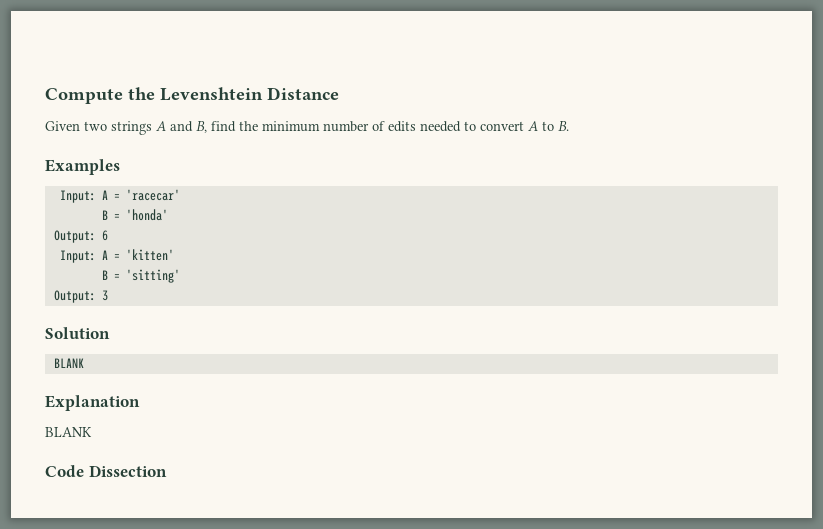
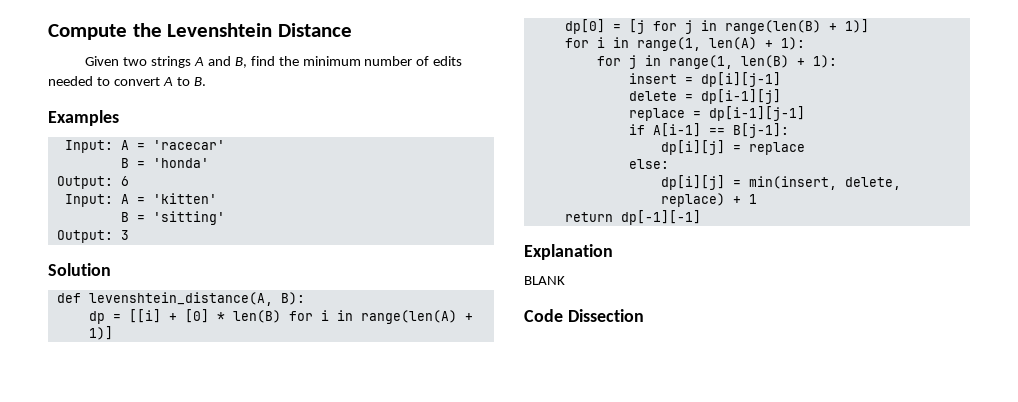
[53,358,84,368] BLANK -> [56,292,305,306] [88,309,473,324] [88,326,113,340] [564,19,869,34] [564,37,805,51] [596,55,837,69] [628,72,781,87] [628,89,781,104] [628,106,805,121] [628,123,789,138] [660,140,805,155] [628,159,669,169] [660,175,901,190] [660,193,757,207] [564,210,701,225] def levenshtein_distance(A, B): // dp = [[i] + [0] * len(B) for i in range(len(A) + 1)] // dp[0] = [j for j in range(len(B) + 1)] // for i in range(1, len(A) + 1): // for j in range(1, len(B) + 1): // insert = dp[i][j-1] // delete = dp[i-1][j] // replace = dp[i-1][j-1] // if A[i-1] == B[j-1]: // dp[i][j] = replace // else: // dp[i][j] = min(insert, delete, replace) + 1 // return dp[-1][-1]

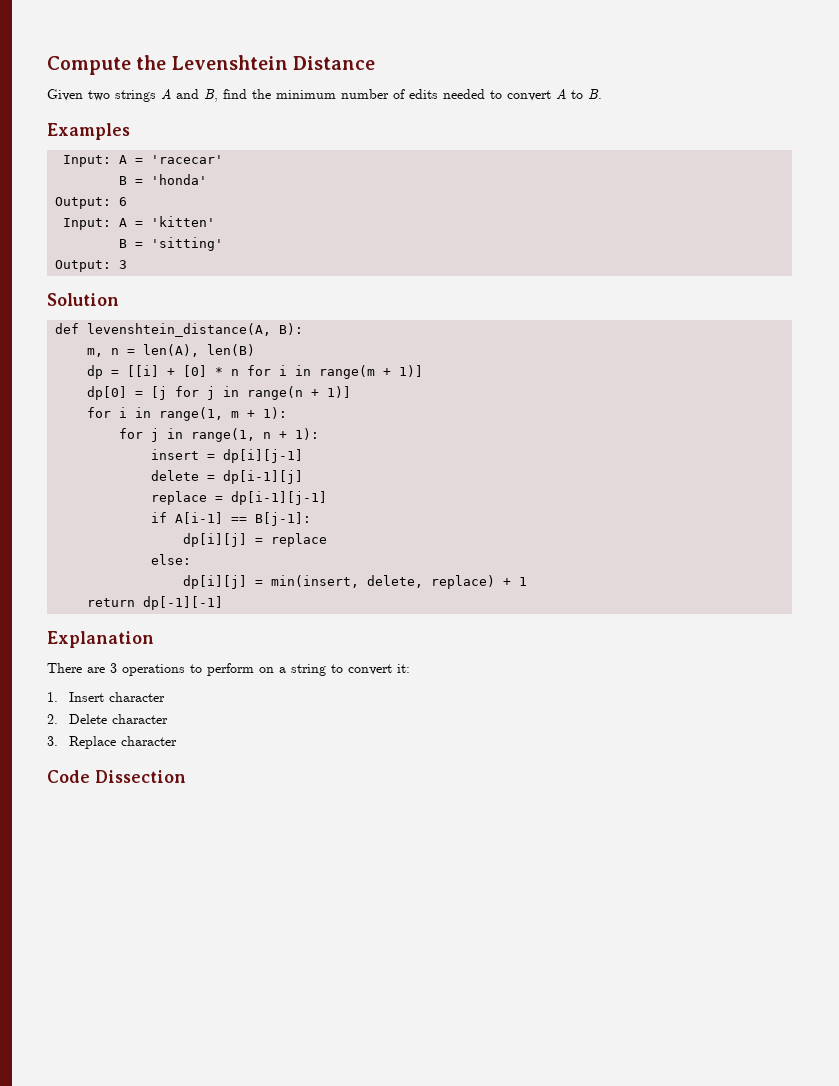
(305, 298) none -> [87,344,256,357] // m, n = len(A), len(B)
[232,310,457,324] len(B) for i in range(len(A) -> [231,365,376,379] n for i in range(m
[724,20,821,34] range(len(B) -> [247,386,304,400] range(n
[708,37,757,50] len(A) -> [231,411,240,418] m
[740,55,789,68] len(B) -> [263,432,272,439] n
[524,276,565,285] BLANK -> [47,663,410,676] [47,692,166,702] [47,714,169,724] [47,736,178,749] There are 3 operations to perform on a string to convert it: // 1. Insert character // 2. Delete character // 3. Replace character

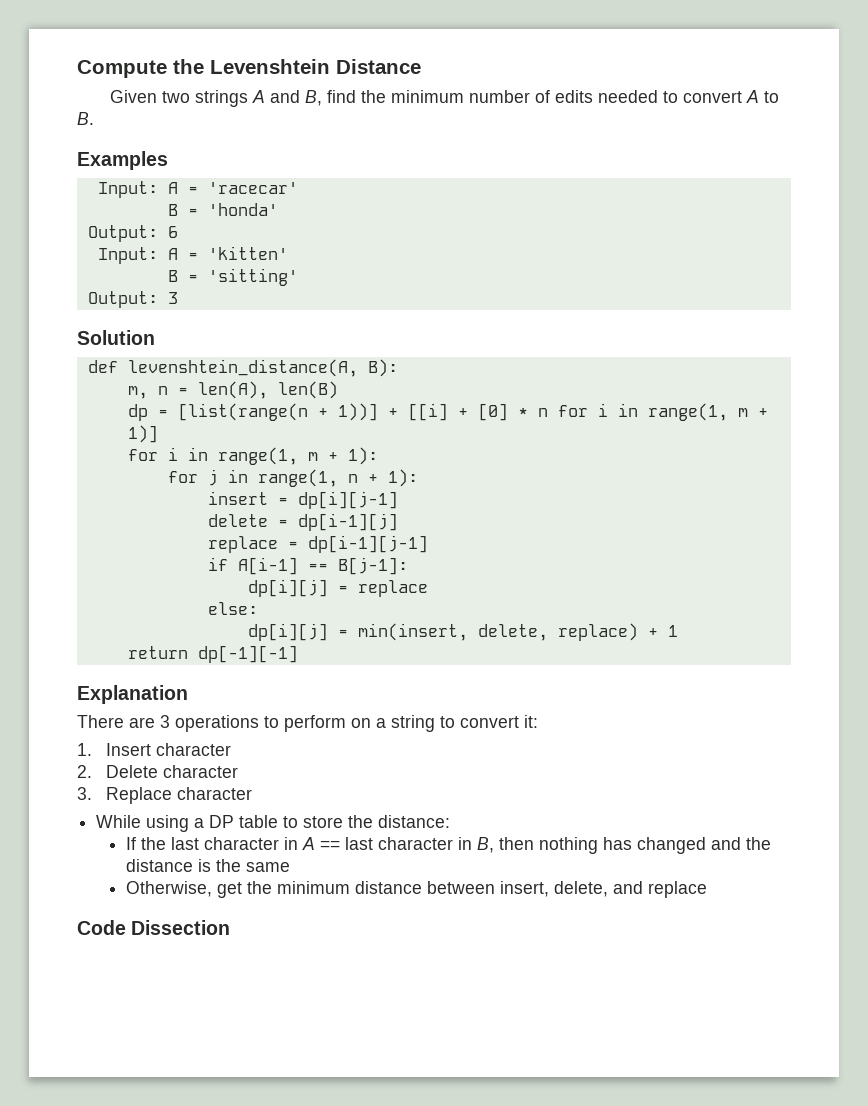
(120, 373) none -> [177,403,398,421] [list(range(n + 1))] +
[319,365,424,379] [87,386,304,400] range(m + 1)] // dp[0] = [j for j in range(n -> [647,403,748,421] range(1, m
(178, 741) none -> [96,815,451,832] [125,837,771,854] [125,859,290,872] [125,881,707,898] // While using a DP table to store the distance: // If the last character in A == last character in B, then nothing has changed and the distance is the same // Otherwise, get the minimum distance between insert, delete, and replace

